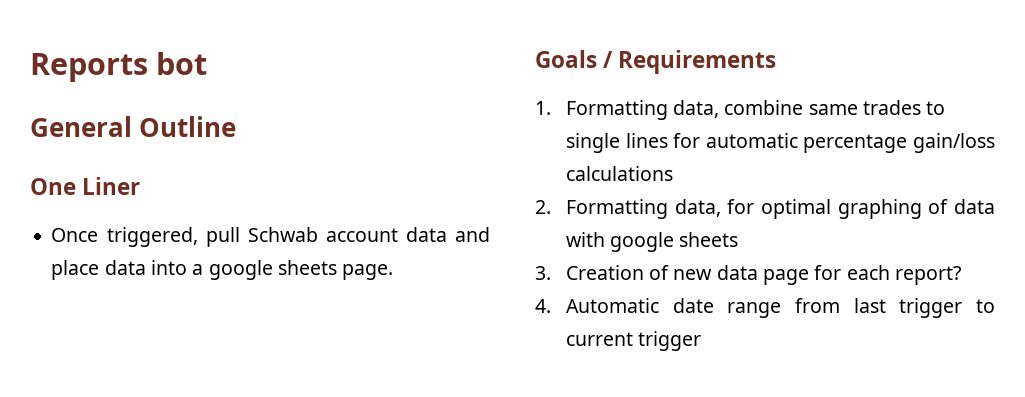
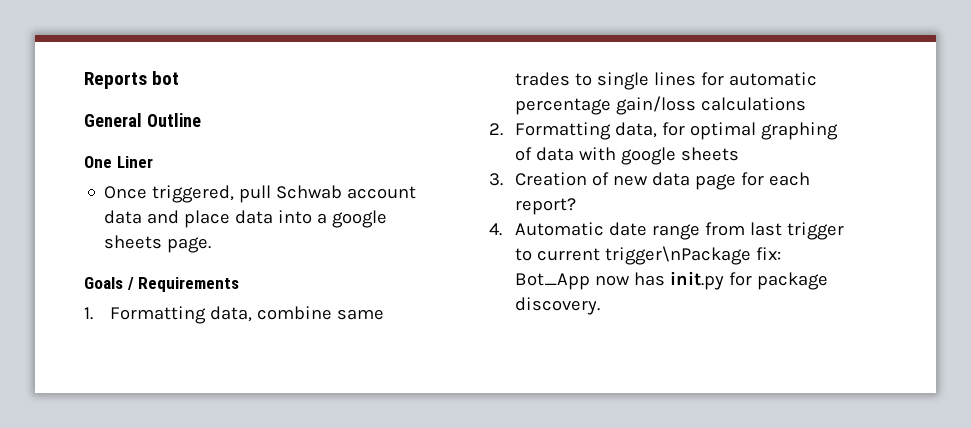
[638,331,702,351] trigger -> [605,246,782,265] [515,271,829,290] [515,297,601,315] trigger\nPackage fix: Bot_App now has init.py for package discovery.

